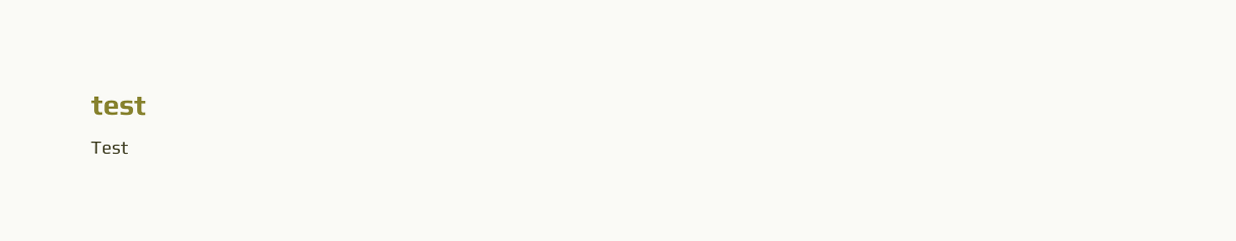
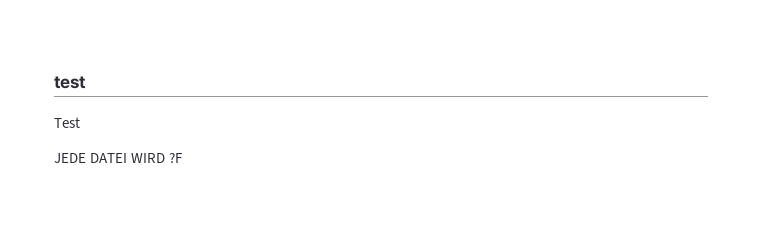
(129, 148) none -> [54,152,184,163] // JEDE DATEI WIRD ?F

